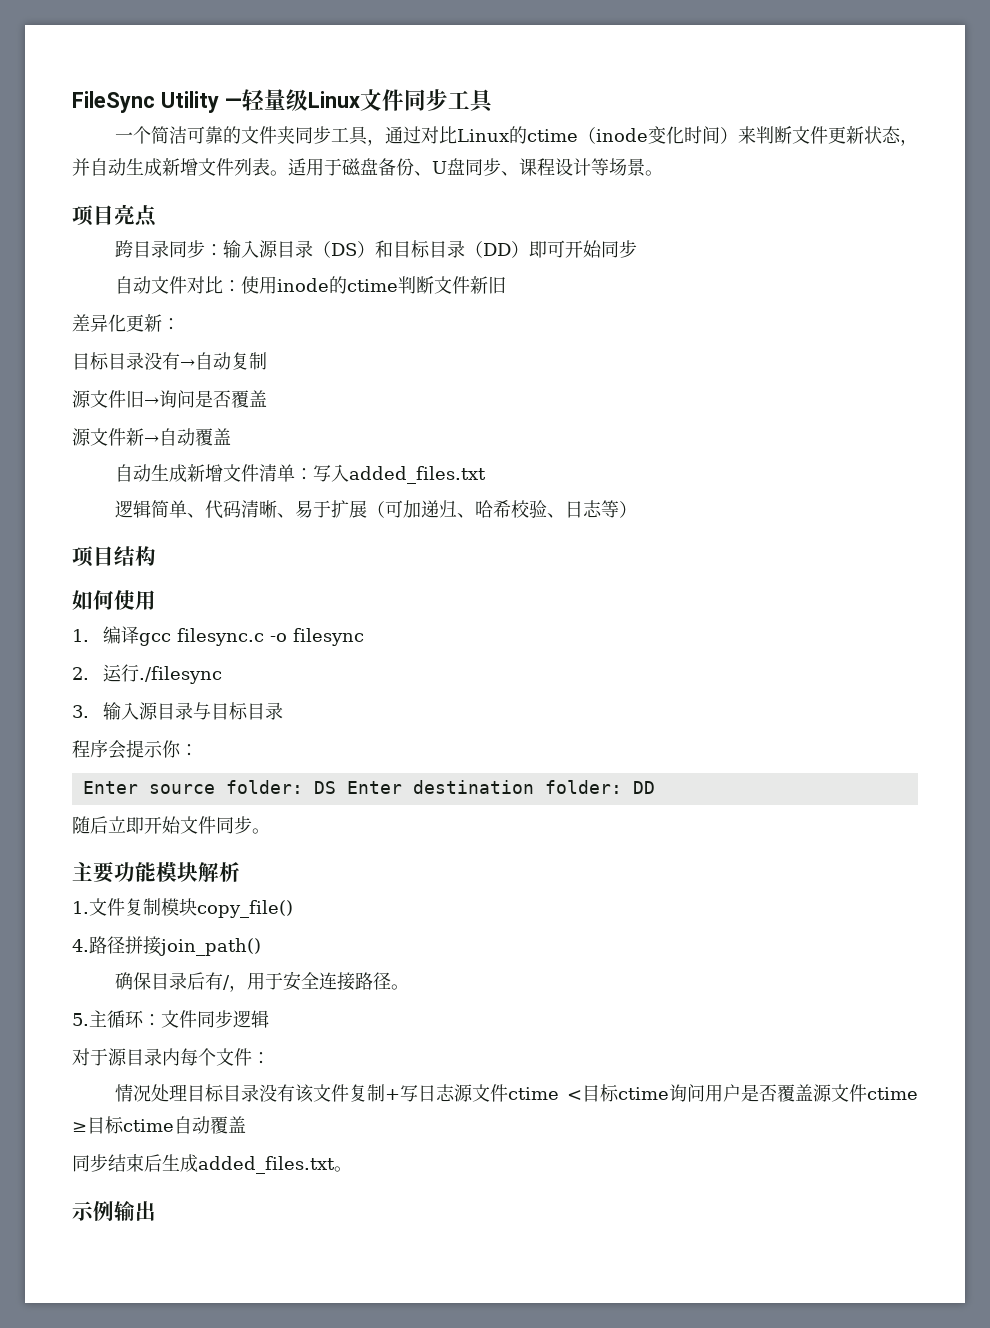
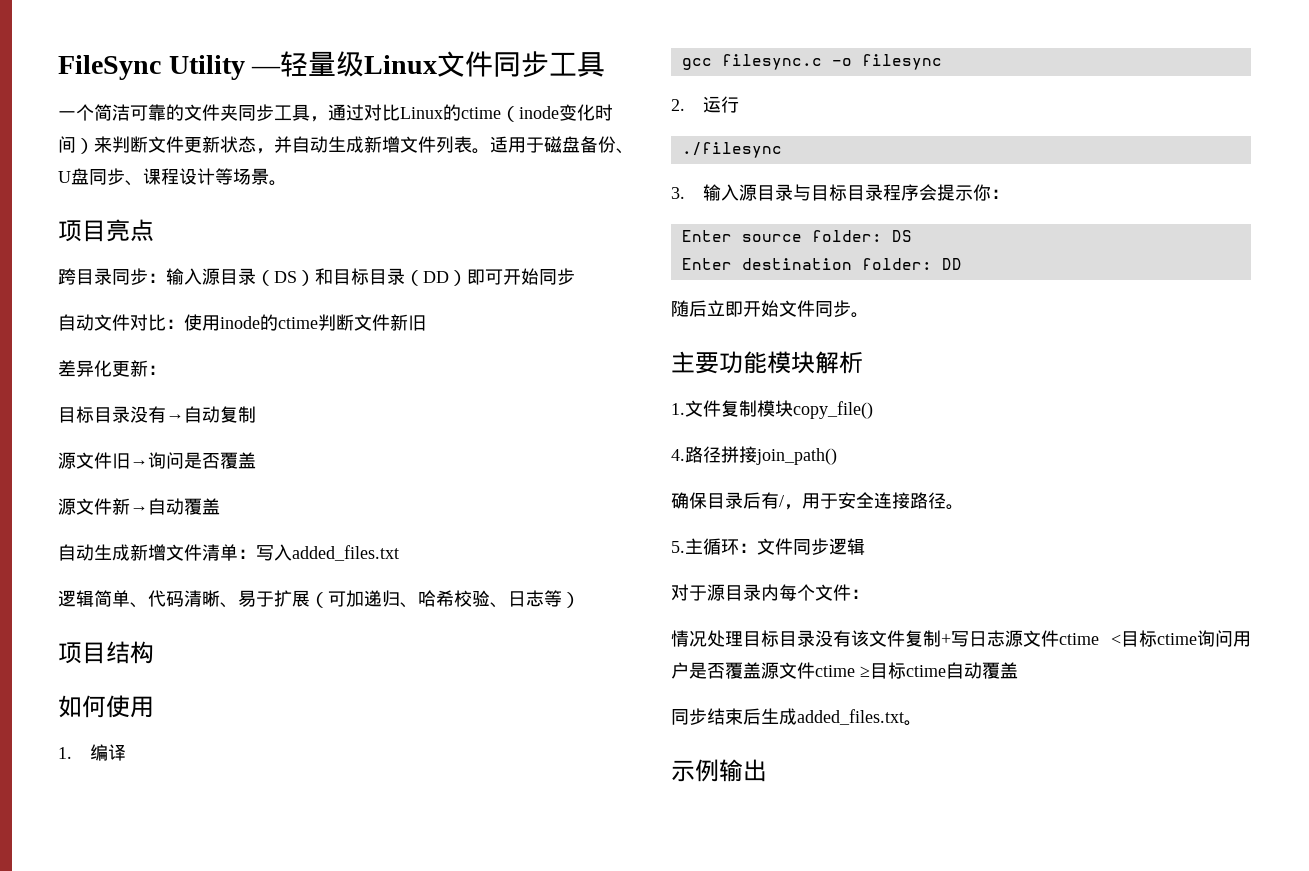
(140, 635) none -> (127, 752) //
(140, 673) none -> (740, 104) //
(284, 711) // -> (884, 192) none
(336, 787) none -> (912, 236) //

